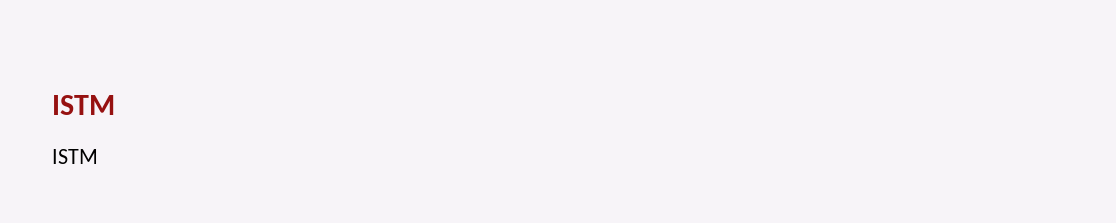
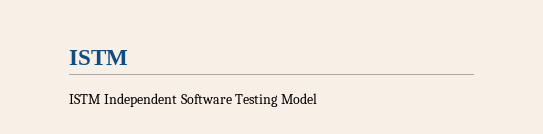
(98, 156) none -> [103,93,318,107] Independent Software Testing Model

